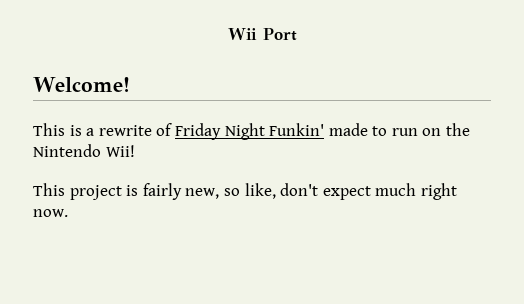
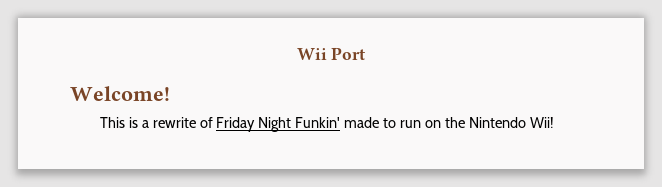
[33,183,457,200] [33,209,68,217] // This project is fairly new, so like, don't expect much right now. -> (554, 122) none

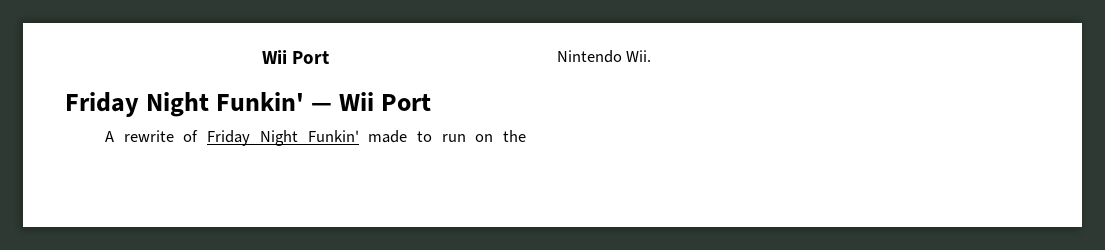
[296,47,366,60] [70,86,170,101] [99,117,149,128] Wii Port // Welcome! // This is a -> [261,50,330,64] [65,92,432,117] [105,131,115,142] Wii Port // Friday Night Funkin' — Wii Port // A
[529,117,554,128] Wii! -> [626,50,652,62] Wii.

